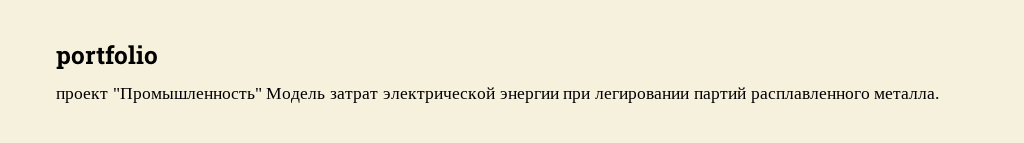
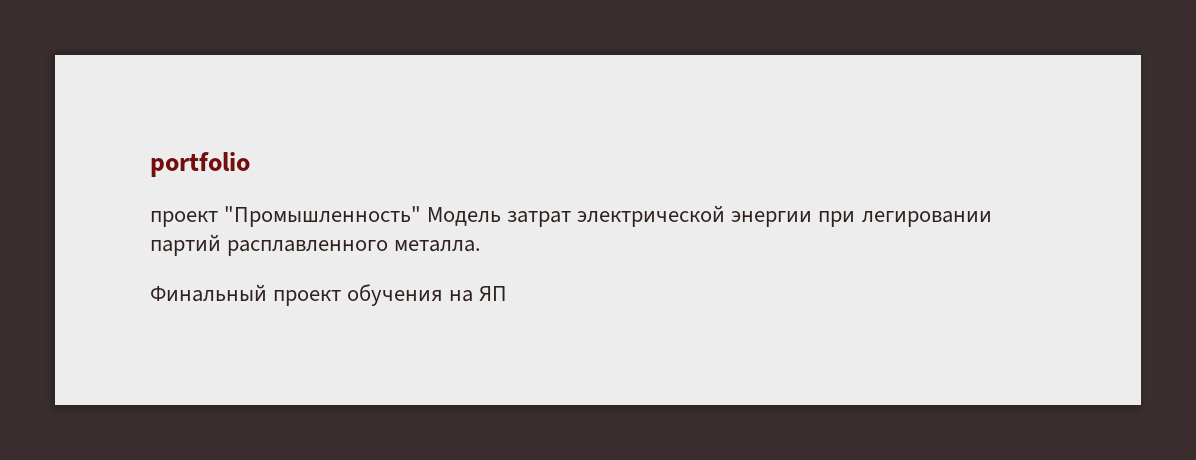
(940, 95) none -> [150,284,508,306] // Финальный проект обучения на ЯП

